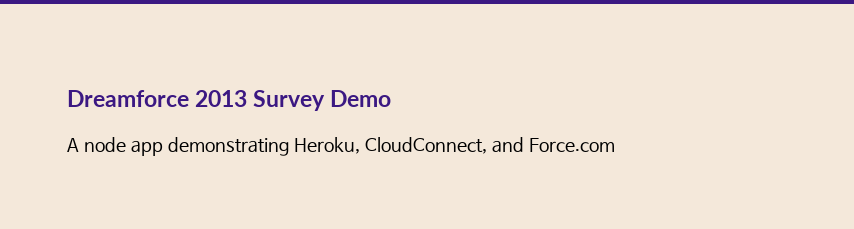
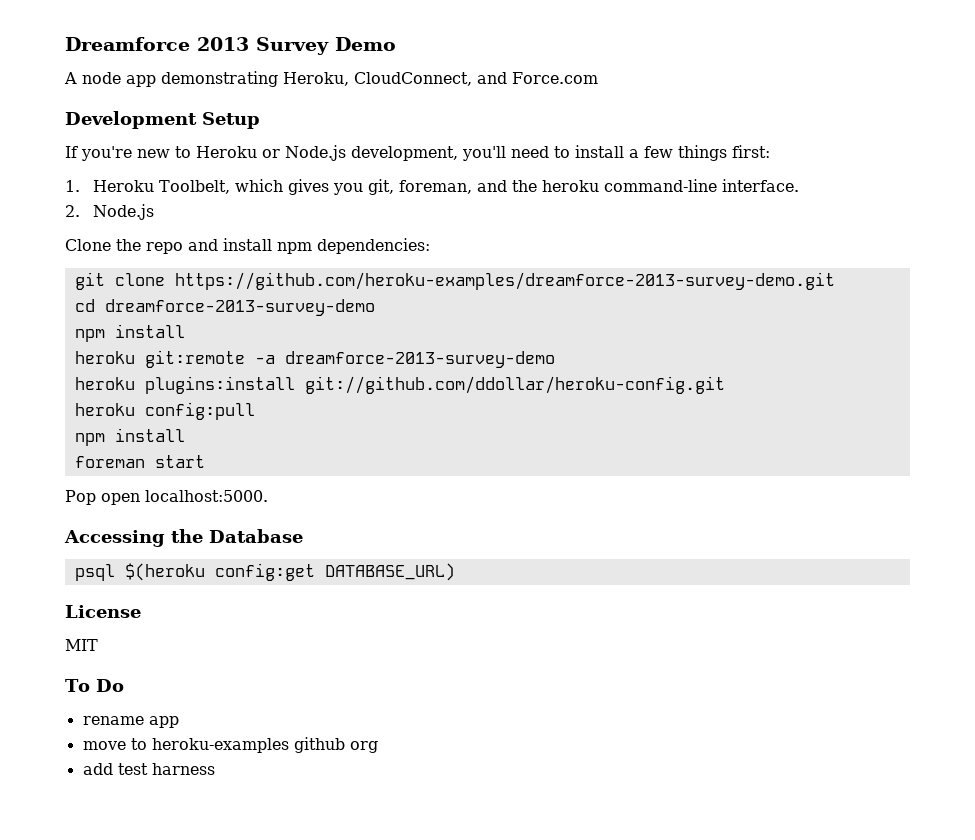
(616, 145) none -> [65,111,260,129] [65,145,770,161] [65,179,800,195] [65,204,155,220] [65,238,430,254] [74,272,835,290] [74,299,375,316] [74,324,185,342] [74,350,555,368] [74,376,725,394] [74,402,255,420] [74,428,185,446] [74,455,205,468] [65,490,268,505] [64,529,303,547] [74,563,455,581] [65,605,141,618] [65,639,98,651] [65,679,124,692] [82,716,179,728] [82,737,378,753] [82,763,215,775] // Development Setup // If you're new to Heroku or Node.js development, you'll need to install a few things first: // 1. Heroku Toolbelt, which gives you git, foreman, and the heroku command-line interface. // 2. Node.js // Clone the repo and install npm dependencies: // git clone https://github.com/heroku-examples/dreamforce-2013-survey-demo.git // cd dreamforce-2013-survey-demo // npm install // heroku git:remote -a dreamforce-2013-survey-demo // heroku plugins:install git://github.com/ddollar/heroku-config.git // heroku config:pull // npm install // foreman start // Pop open localhost:5000. // Accessing the Database // psql $(heroku config:get DATABASE_URL) // License // MIT // To Do // rename app // move to heroku-examples github org // add test harness

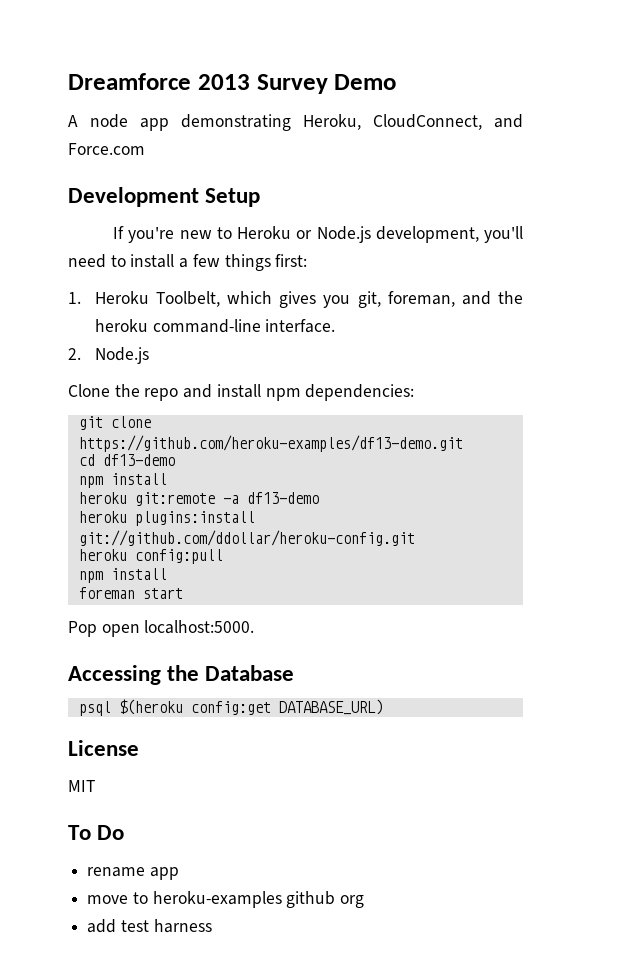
[174,272,835,290] https://github.com/heroku-examples/dreamforce-2013-survey-demo.git -> [78,435,463,452] https://github.com/heroku-examples/df13-demo.git
[104,299,375,316] dreamforce-2013-survey-demo -> [102,454,175,466] df13-demo
[284,351,555,368] dreamforce-2013-survey-demo -> [246,492,319,504] df13-demo

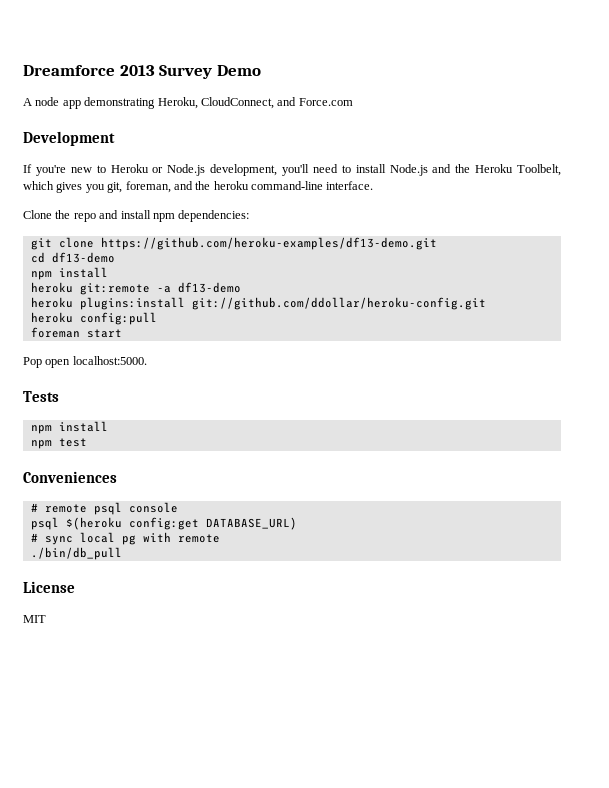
[205,188,261,207] Setup -> (115, 138) none
[179,254,308,271] [68,292,81,304] a few things first: // 1. -> [389,164,471,176] Node.js and the
[68,347,149,364] // 2. Node.js -> (374, 185) none
[78,568,167,583] // npm install -> (157, 318) none
[68,665,295,685] [78,699,383,716] [68,740,139,756] [68,780,95,792] [68,825,125,840] [87,867,179,880] [87,891,365,908] [87,919,212,933] Accessing the Database // psql $(heroku config:get DATABASE_URL) // License // MIT // To Do // rename app // move to heroku-examples github org // add test harness -> [23,391,59,402] [30,421,108,434] [30,438,87,449] [23,471,117,483] [30,502,178,515] [30,517,297,530] [30,532,220,545] [30,547,122,560] [23,581,75,593] [23,615,46,623] Tests // npm install // npm test // Conveniences // # remote psql console // psql $(heroku config:get DATABASE_URL) // # sync local pg with remote // ./bin/db_pull // License // MIT

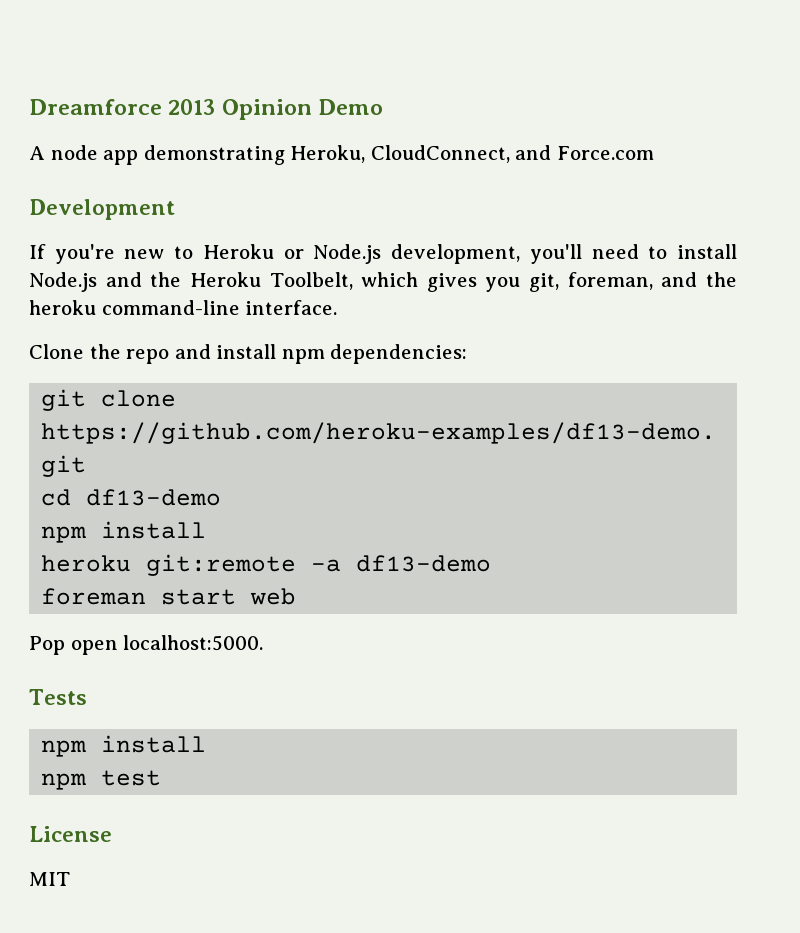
[159,65,213,79] Survey -> [221,99,312,120] Opinion
[30,297,486,310] [30,312,157,325] // heroku plugins:install git://github.com/ddollar/heroku-config.git // heroku config:pull -> (492, 563) none
(122, 333) none -> [250,588,297,605] web
[23,471,117,483] [30,502,178,515] [30,517,297,530] [30,532,220,545] [30,547,122,560] // Conveniences // # remote psql console // psql $(heroku config:get DATABASE_URL) // # sync local pg with remote // ./bin/db_pull -> (162, 778) none

